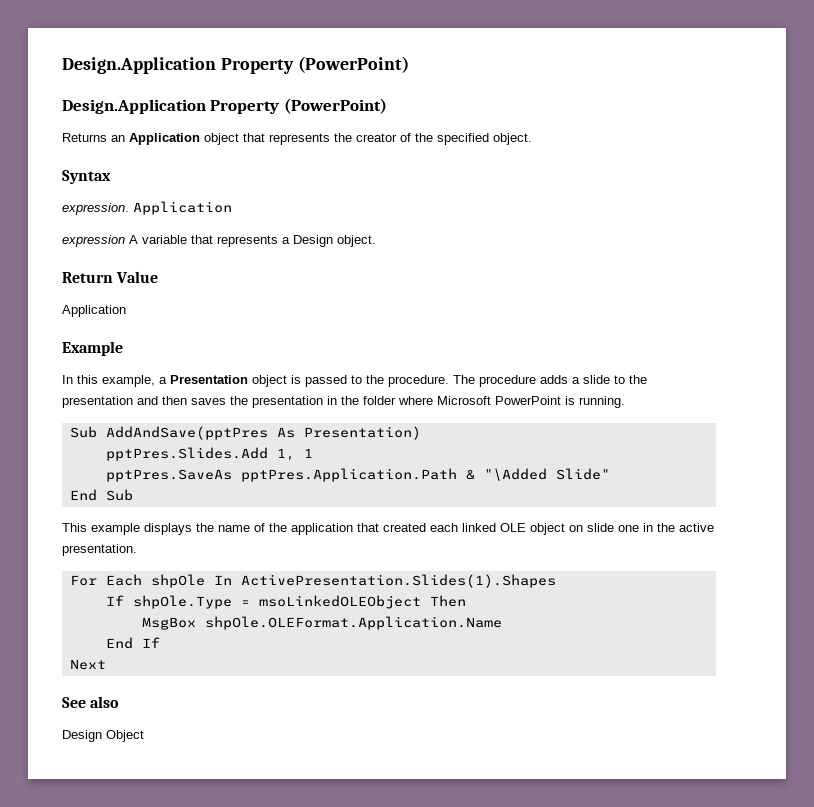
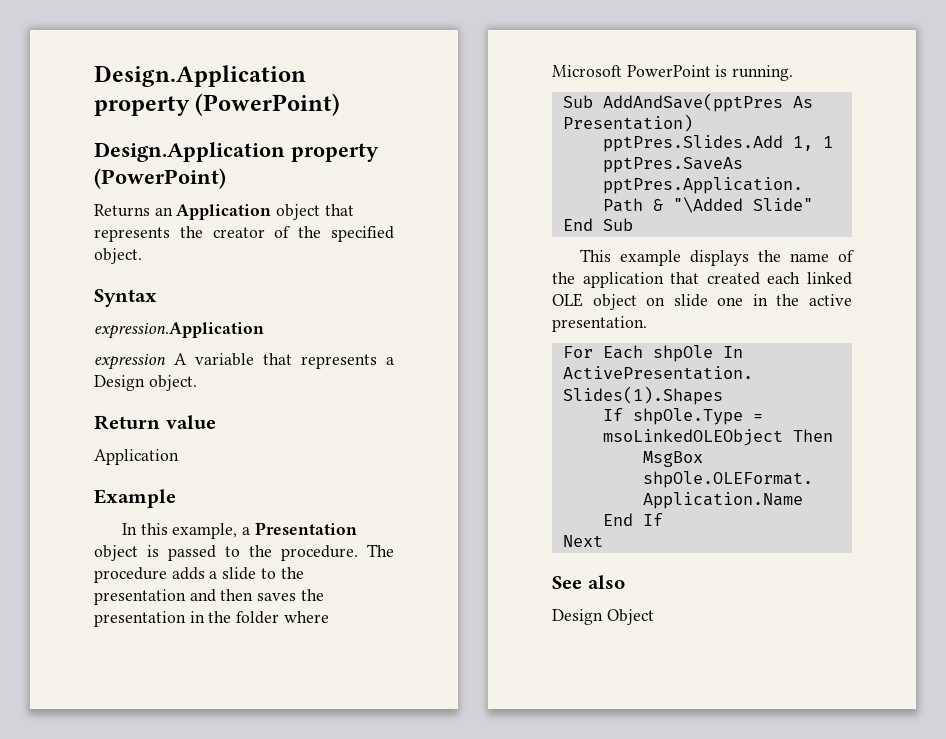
[62,57,294,74] Design.Application Property -> [94,65,306,87] [94,96,190,116] Design.Application property
[210,100,280,114] Property -> [291,143,379,162] property
[62,201,232,215] expression. Application -> [94,322,264,339] expression.Application
[116,271,159,283] Value -> [165,415,216,429] value

